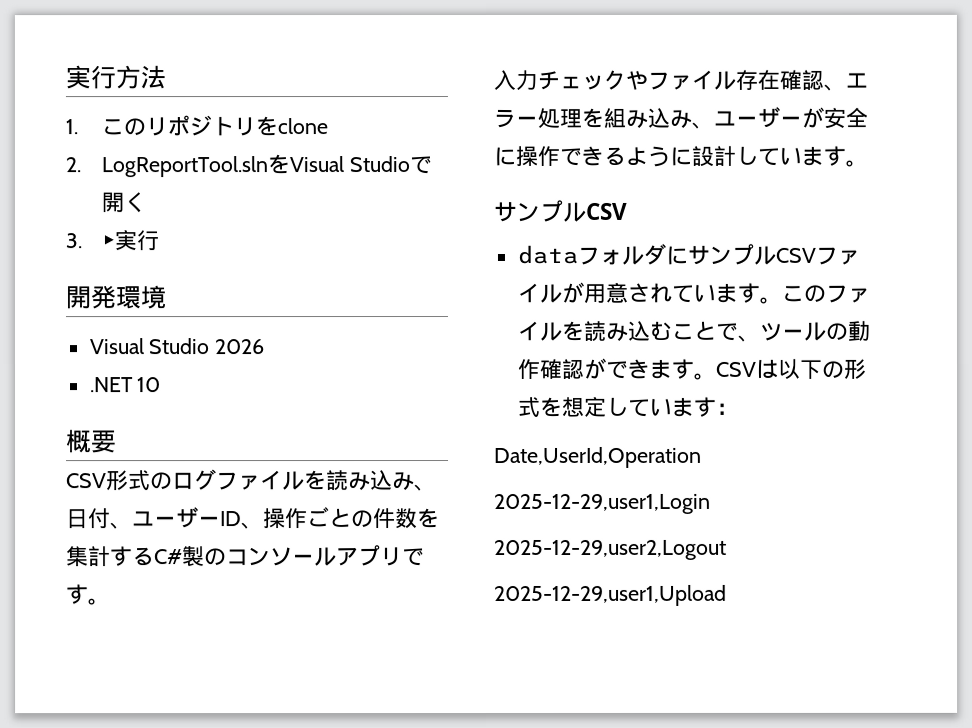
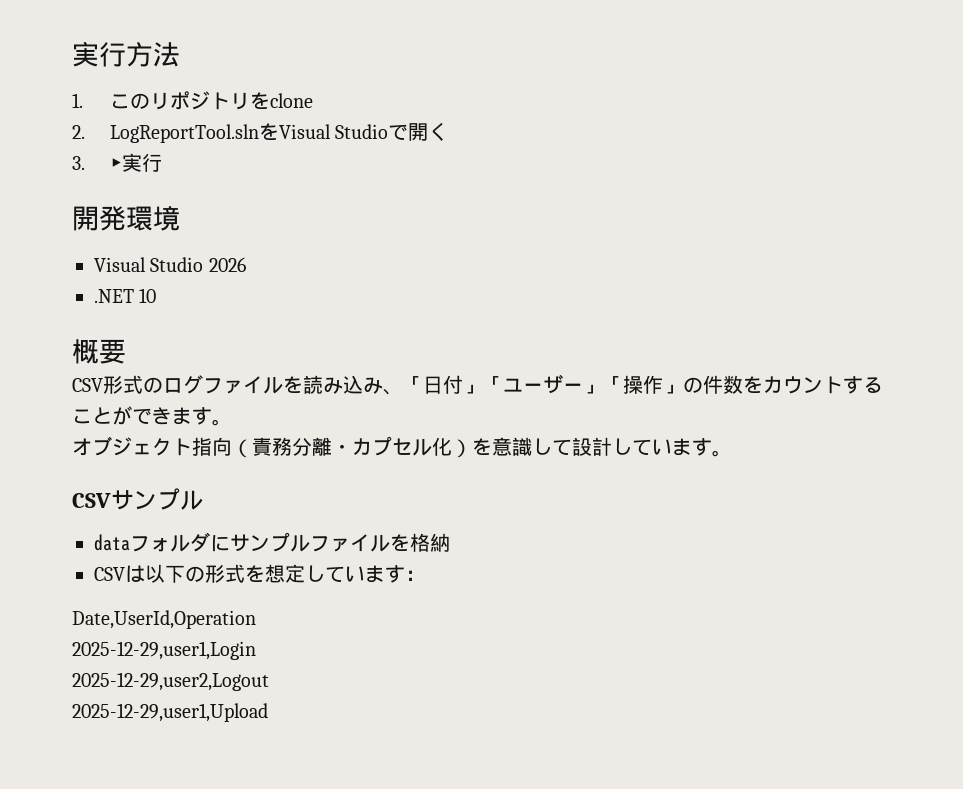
[66,507,440,530] [66,545,425,568] [66,584,111,606] [493,69,868,91] [493,106,868,129] [493,145,692,167] 日付、ユーザーID、操作ごとの件数を集計するC#製のコンソールアプリです。 // 入力チェックやファイル存在確認、エラー処理を組み込み、ユーザーが安全に操作できるように -> [403,374,883,394] [72,406,232,426] [72,436,572,458] 「日付」「ユーザー」「操作」の件数をカウントすることができます。 // オブジェクト指向（責務分離・カプセル化）を意識して
[493,199,627,222] サンプルCSV -> [72,488,203,510] CSVサンプル
[774,246,860,265] [516,281,870,304] [516,320,870,342] [516,357,717,380] CSVファイルが用意されています。このファイルを読み込むことで、ツールの動作確認ができます。 -> [310,533,450,552] ファイルを格納 //

